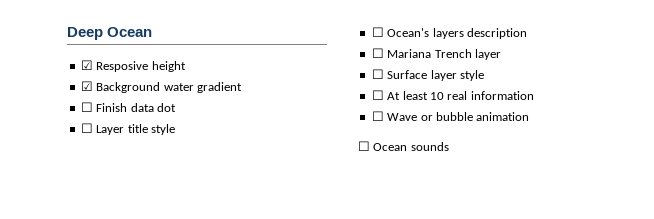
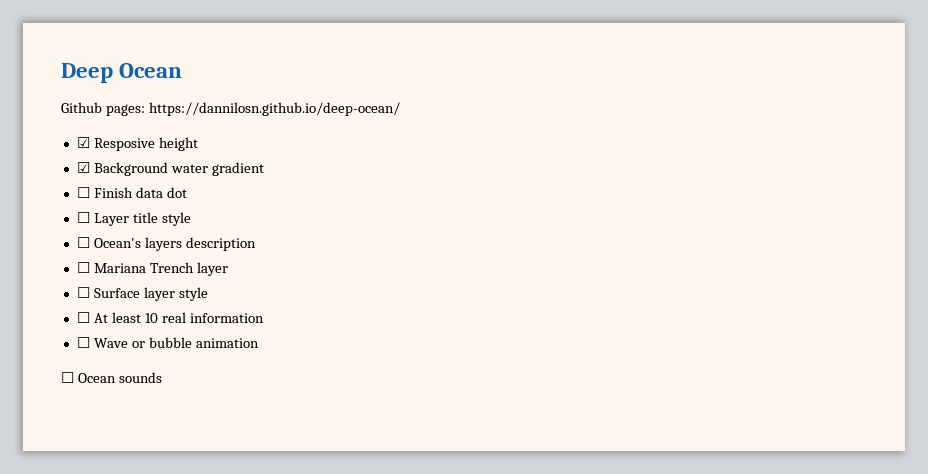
(153, 32) none -> [61,102,400,116] // Github pages: https://dannilosn.github.io/deep-ocean/

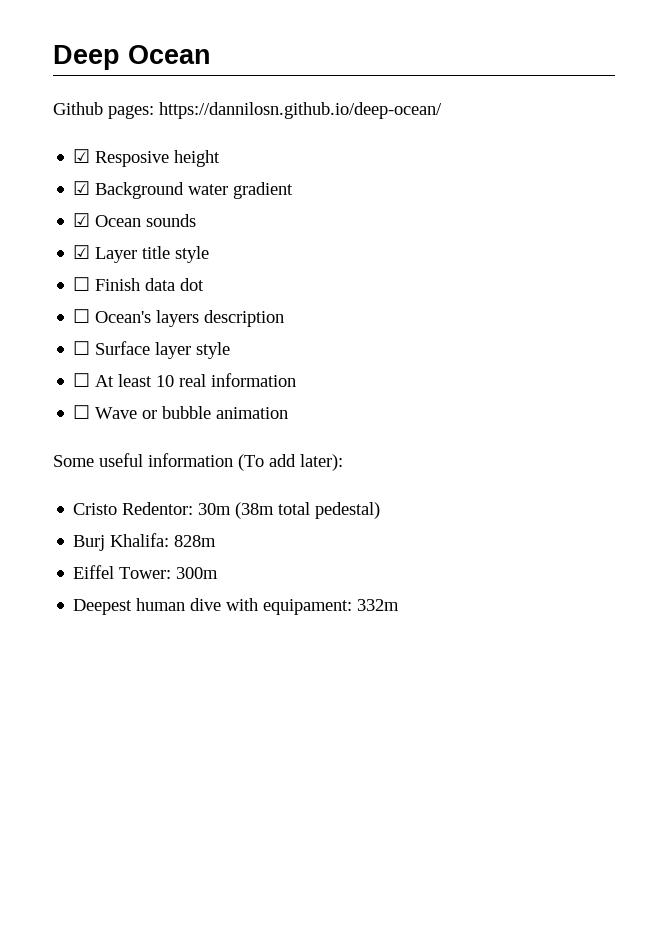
(264, 169) none -> [73,213,197,227] [73,245,210,263] // ☑ Ocean sounds // ☑ Layer title style
[76,212,191,226] // ☐ Layer title style -> (205, 284) none
[76,262,228,276] // ☐ Mariana Trench layer -> (285, 318) none
[61,372,162,383] ☐ Ocean sounds -> [53,453,343,471] [73,502,381,519] [73,533,217,551] [73,565,219,579] [73,598,400,615] Some useful information (To add later): // Cristo Redentor: 30m (38m total pedestal) // Burj Khalifa: 828m // Eiffel Tower: 300m // Deepest human dive with equipament: 332m

